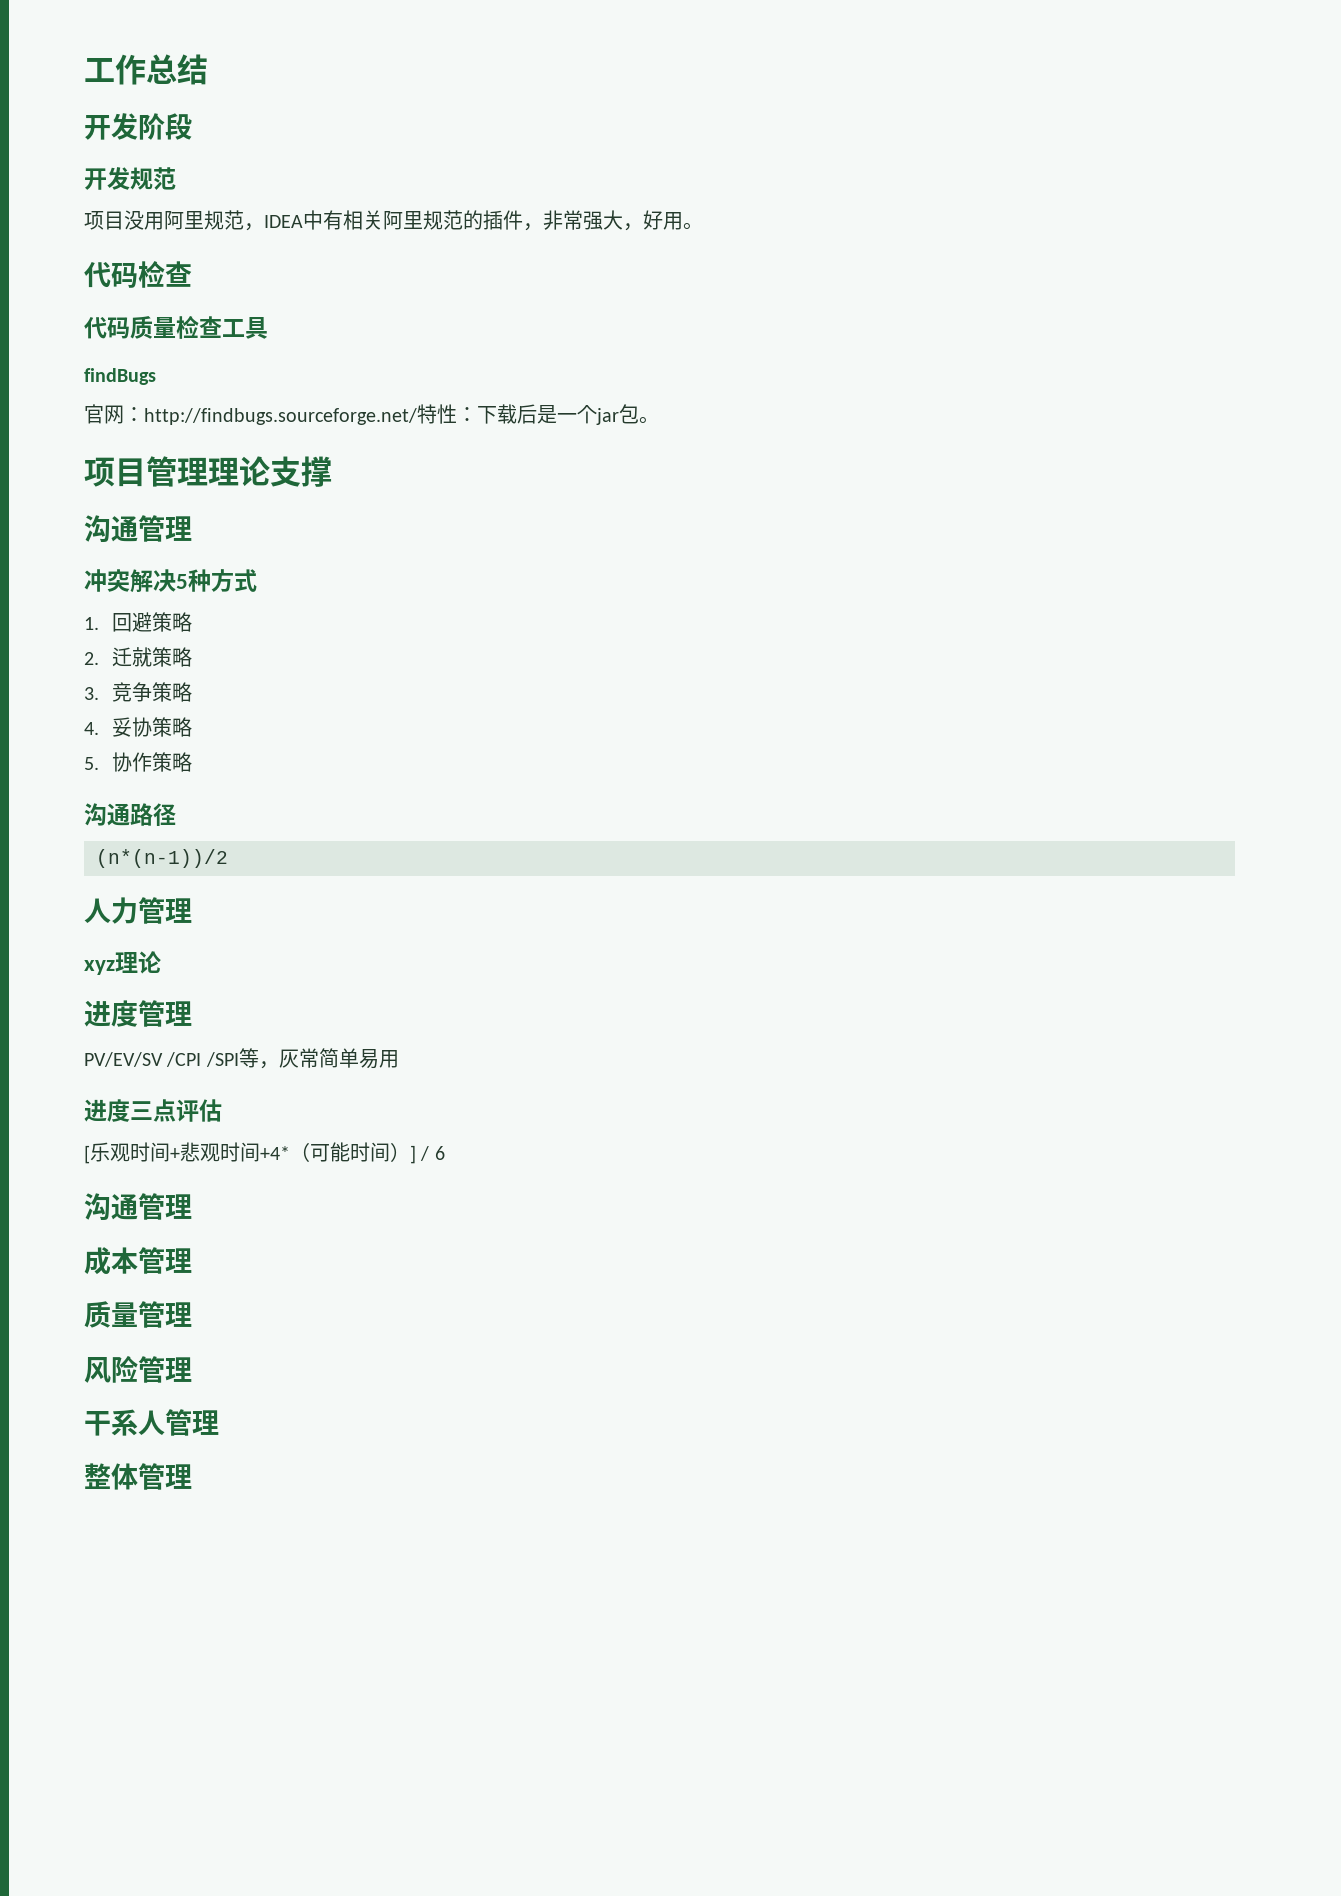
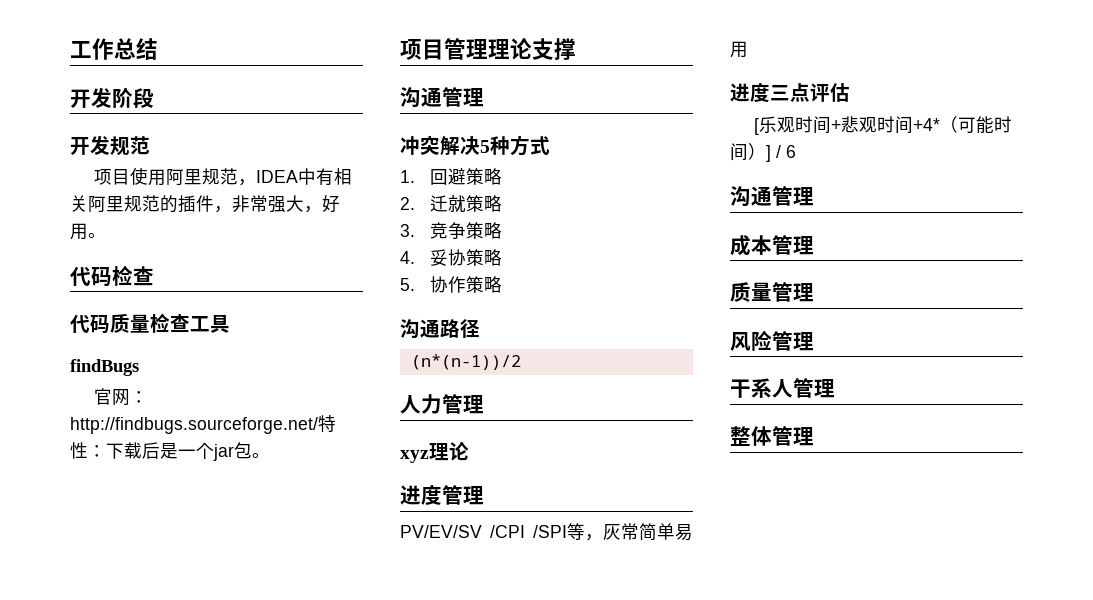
[124,210,144,230] 没 -> [129,167,148,185] 使

